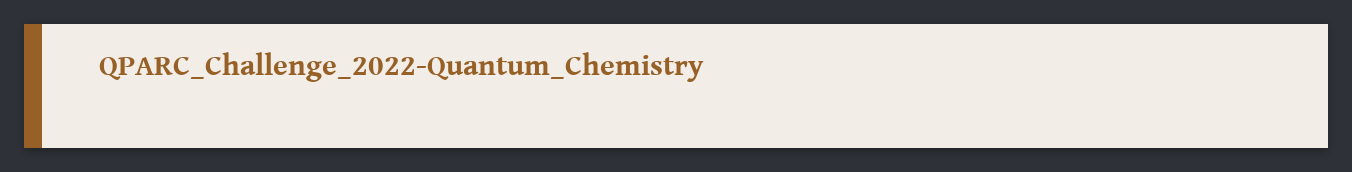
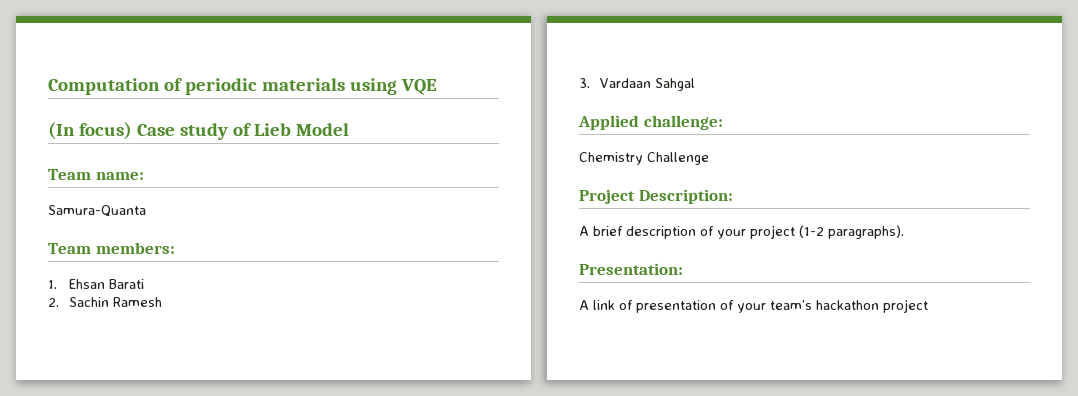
[99,52,704,82] QPARC_Challenge_2022-Quantum_Chemistry -> [48,78,437,95] [48,122,349,140] [48,169,144,180] [48,205,146,217] [48,242,175,254] [48,279,144,289] [48,297,162,307] [579,78,695,91] [578,115,723,130] [579,152,709,165] [579,189,733,204] [579,225,904,239] [579,263,683,275] [579,299,928,313] Computation of periodic materials using VQE // (In focus) Case study of Lieb Model // Team name: // Samura-Quanta // Team members: // 1. Ehsan Barati // 2. Sachin Ramesh // 3. Vardaan Sahgal // Applied challenge: // Chemistry Challenge // Project Description: // A brief description of your project (1-2 paragraphs). // Presentation: // A link of presentation of your team’s hackathon project

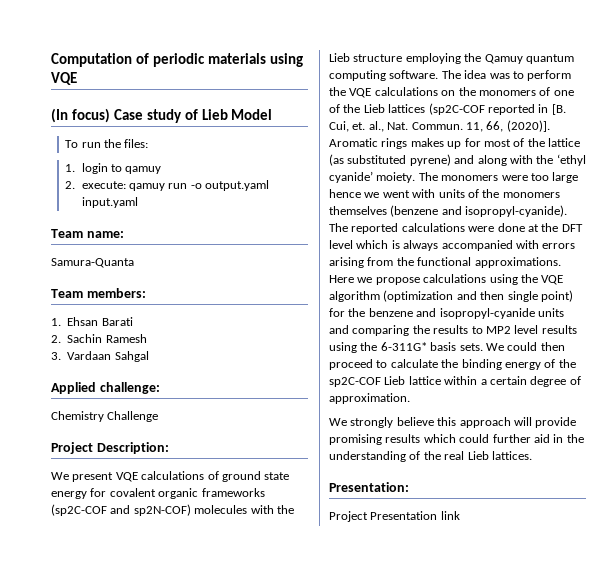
(349, 129) none -> [65,139,149,148] [65,163,162,174] [65,180,270,191] [81,197,138,208] // To run the files: // 1. login to qamuy // 2. execute: qamuy run -o output.yaml input.yaml
[579,225,904,239] [579,263,683,275] [579,299,928,313] A brief description of your project (1-2 paragraphs). // Presentation: // A link of presentation of your team’s hackathon project -> [51,471,290,482] [51,488,265,499] [51,504,294,516] [329,53,574,64] [329,70,572,81] [329,87,574,98] [329,103,566,115] [329,120,550,132] [329,138,580,149] [329,154,586,166] [329,171,579,183] [329,189,560,198] [329,205,568,217] [329,223,583,234] [329,240,576,251] [329,257,561,268] [329,274,564,285] [329,290,573,302] [329,308,564,319] [329,325,577,336] [329,342,565,353] [329,359,576,370] [329,376,581,387] [329,393,410,404] [329,417,577,428] [329,434,584,445] [329,451,532,462] [329,482,409,492] [329,511,460,522] We present VQE calculations of ground state energy for covalent organic frameworks (sp2C-COF and sp2N-COF) molecules with the Lieb structure employing the Qamuy quantum computing software. The idea was to perform the VQE calculations on the monomers of one of the Lieb lattices (sp2C-COF reported in [B. Cui, et. al., Nat. Commun. 11, 66, (2020)]. Aromatic rings makes up for most of the lattice (as substituted pyrene) and along with the ‘ethyl cyanide’ moiety. The monomers were too large hence we went with units of the monomers themselves (benzene and isopropyl-cyanide). The reported calculations were done at the DFT level which is always accompanied with errors arising from the functional approximations. Here we propose calculations using the VQE algorithm (optimization and then single point) for the benzene and isopropyl-cyanide units and comparing the results to MP2 level results using the 6-311G* basis sets. We could then proceed to calculate the binding energy of the sp2C-COF Lieb lattice within a certain degree of approximation. // We strongly believe this approach will provide promising results which could further aid in the understanding of the real Lieb lattices. // Presentation: // Project Presentation link

